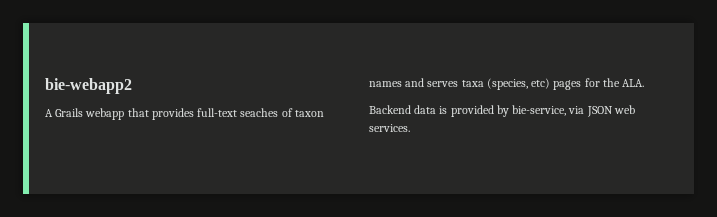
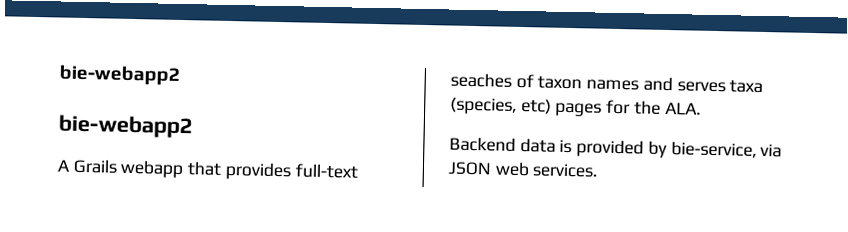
[45,78,132,94] bie-webapp2 -> [59,64,180,85] [58,114,193,139] bie-webapp2 // bie-webapp2

